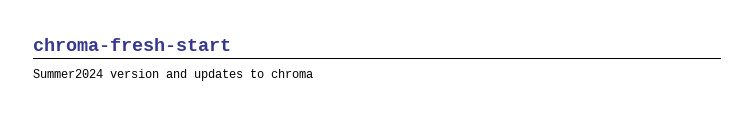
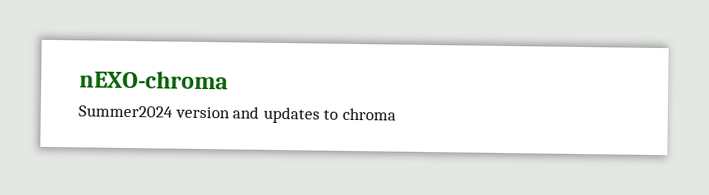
[33,38,231,51] chroma-fresh-start -> [79,70,229,90] nEXO-chroma

